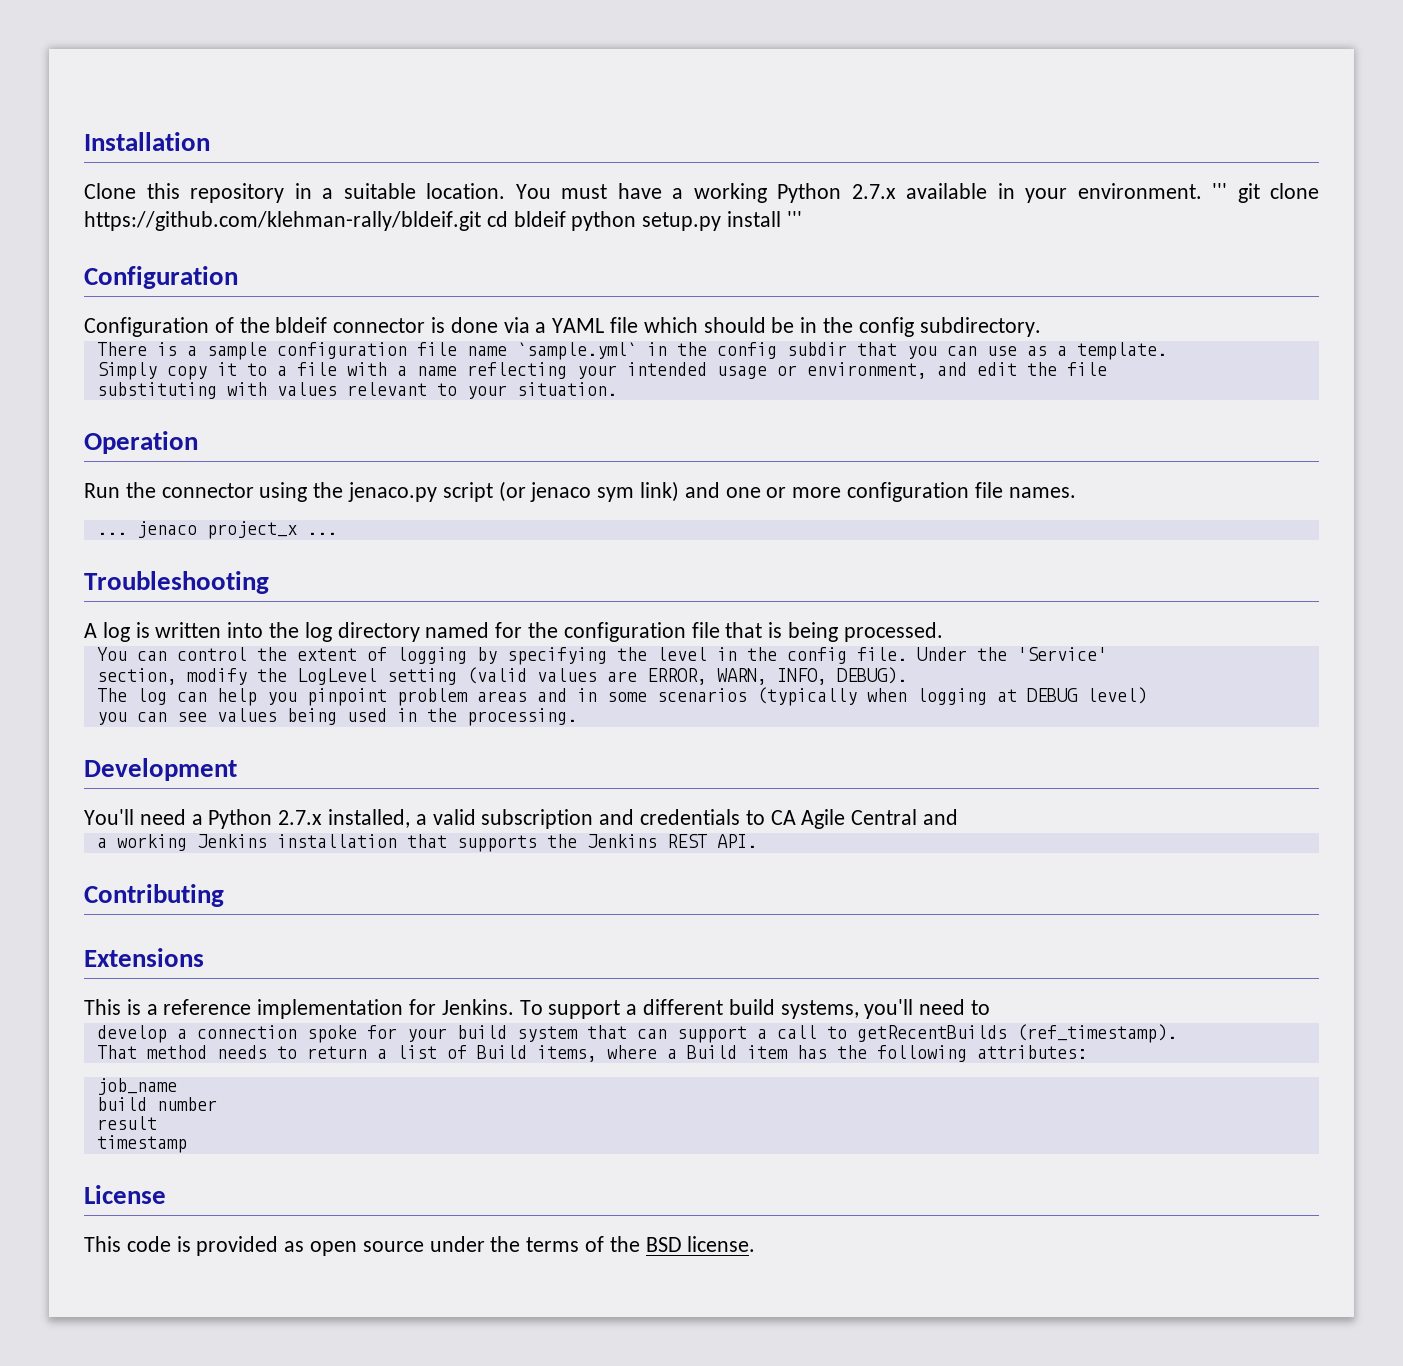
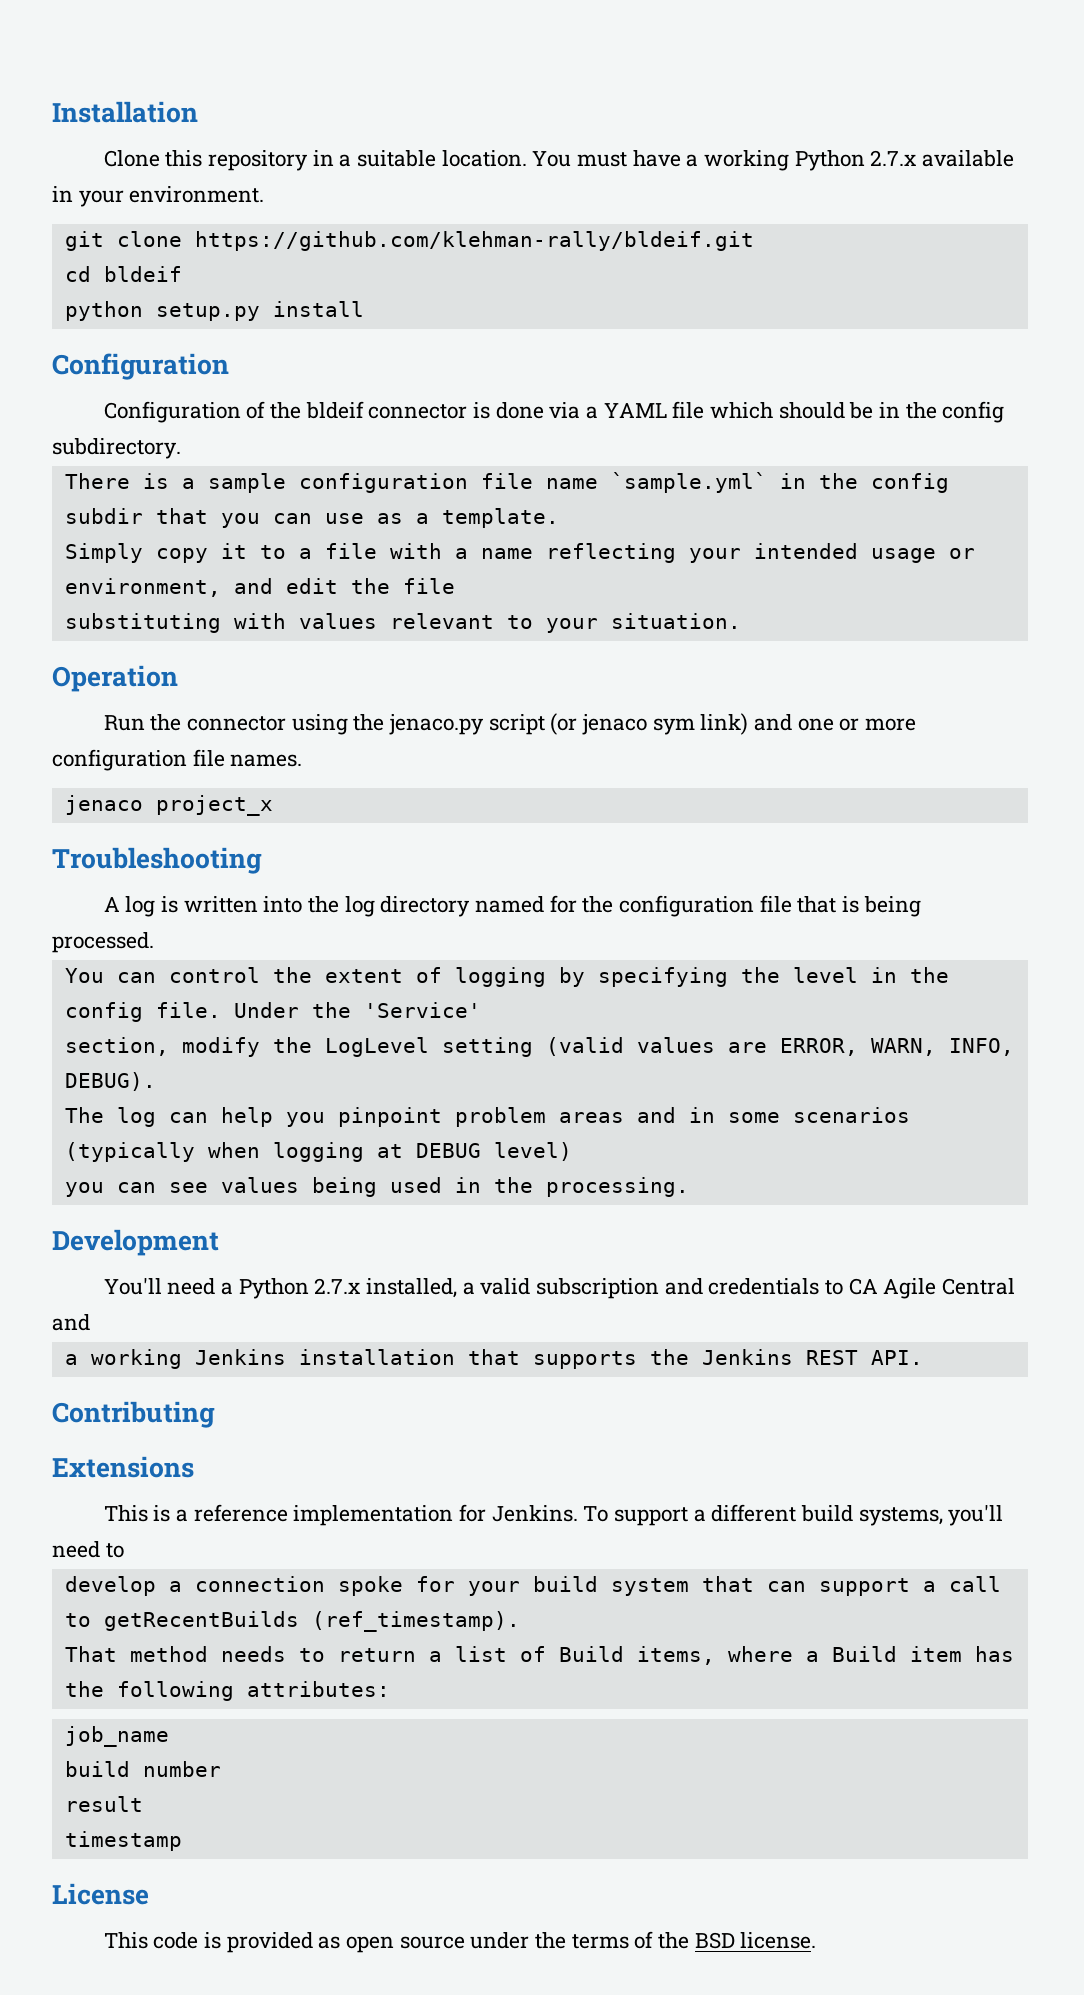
[1212,183,1227,199] ''' -> (265, 194) //
(481, 221) none -> (754, 241) //
(566, 219) none -> (182, 274) //
[786,211,802,227] ''' -> (364, 309) none
[96,532,127,535] ... -> (303, 760) none
[306,532,337,535] ... -> (273, 805) none

